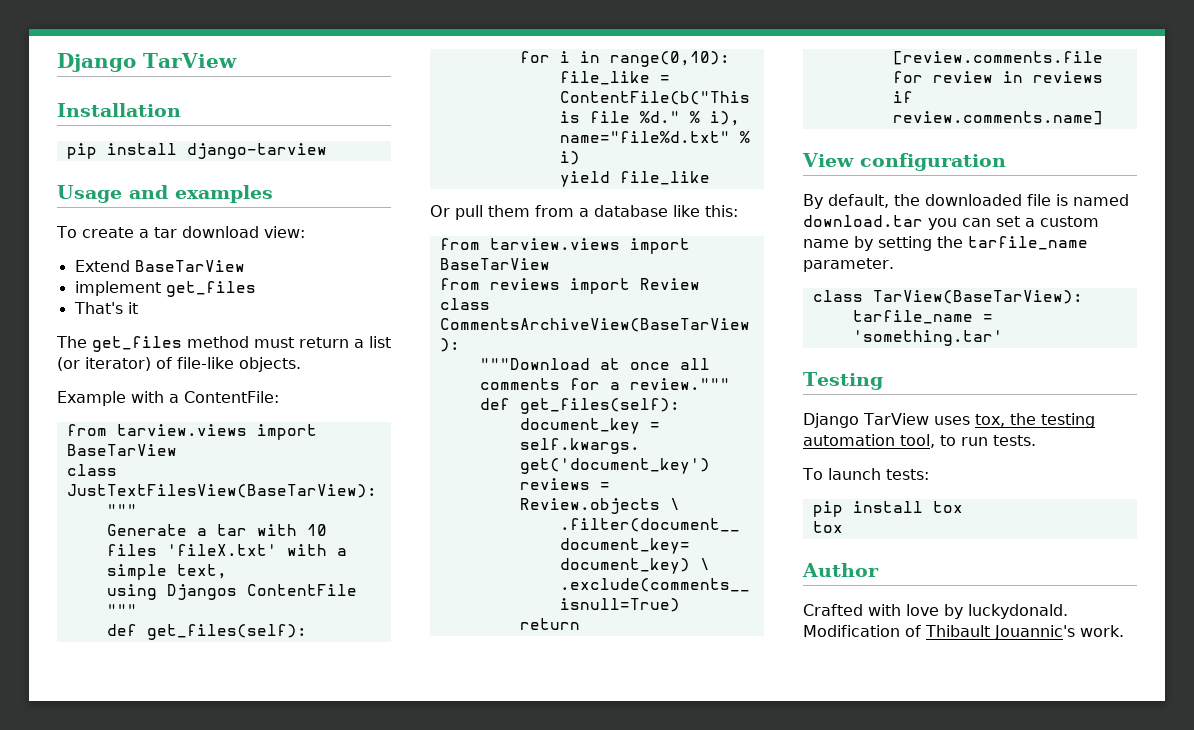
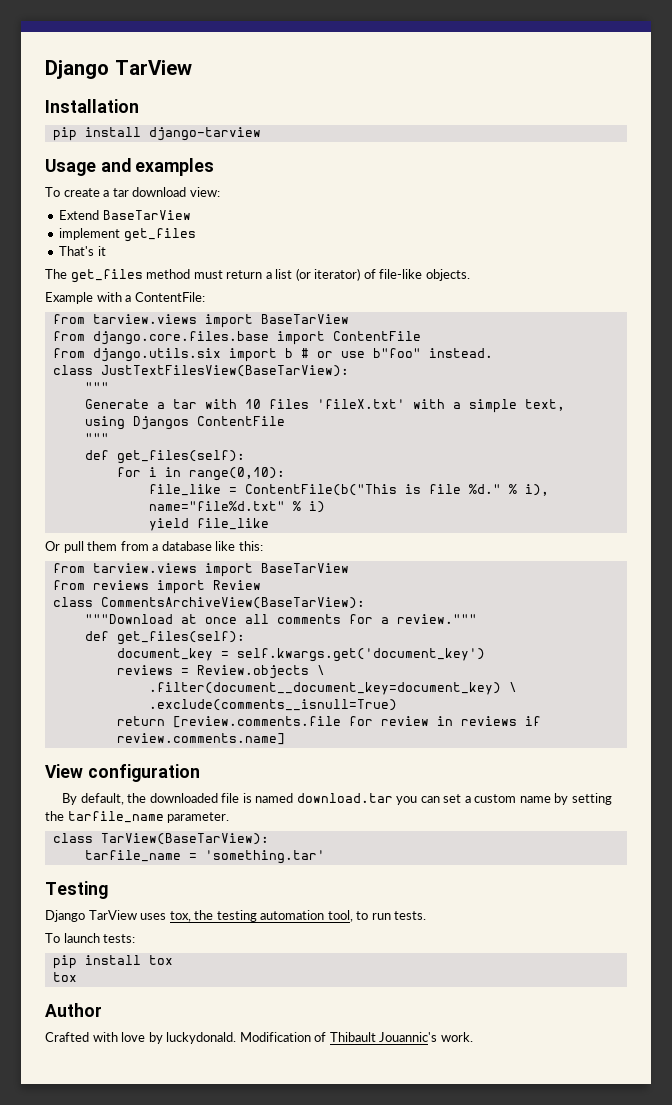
(177, 450) none -> [52,331,421,345] [52,348,493,362] // from django.core.files.base import ContentFile // from django.utils.six import b # or use b"foo" instead.

